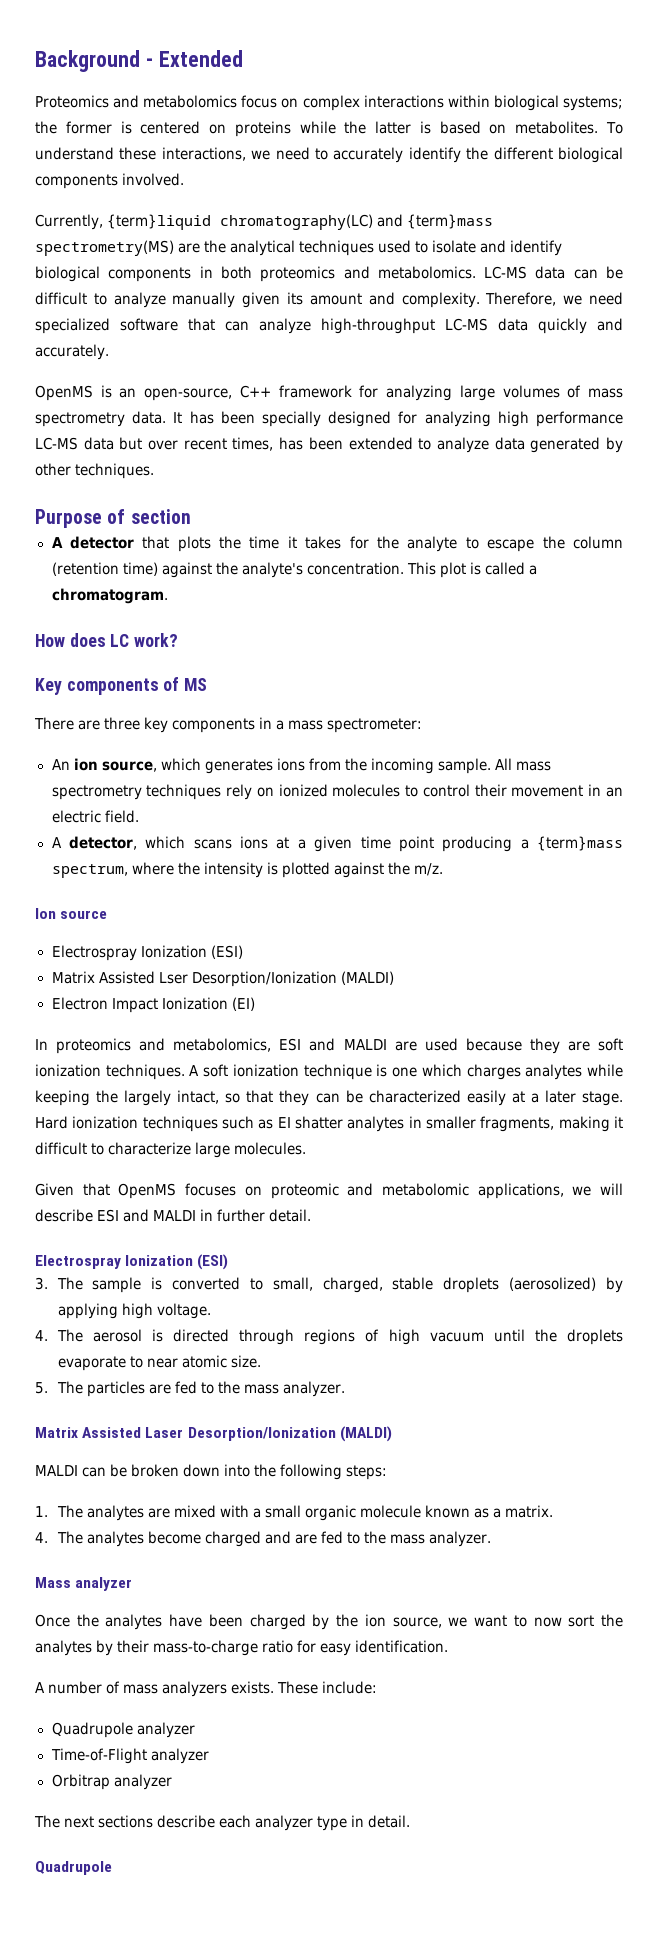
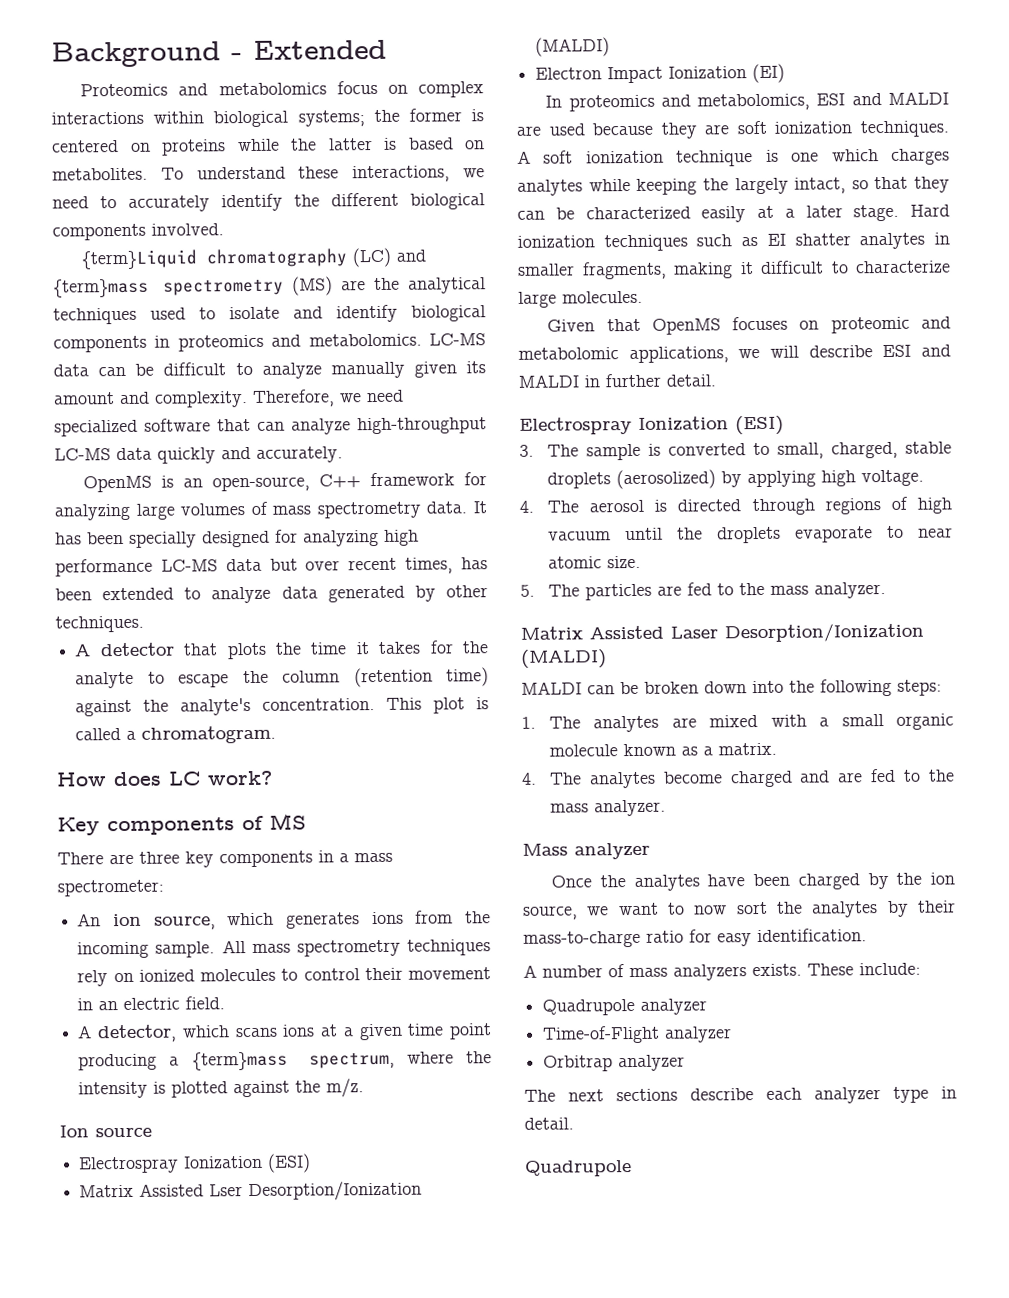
[35,214,494,230] [35,240,174,256] Currently, {term}liquid chromatography(LC) and {term}mass spectrometry(MS) -> [81,247,427,270] [53,276,333,298] {term}Liquid chromatography (LC) and {term}mass spectrometry (MS)
[220,266,252,279] both -> (171, 341) none
[35,509,191,528] // Purpose of section -> (144, 624) none

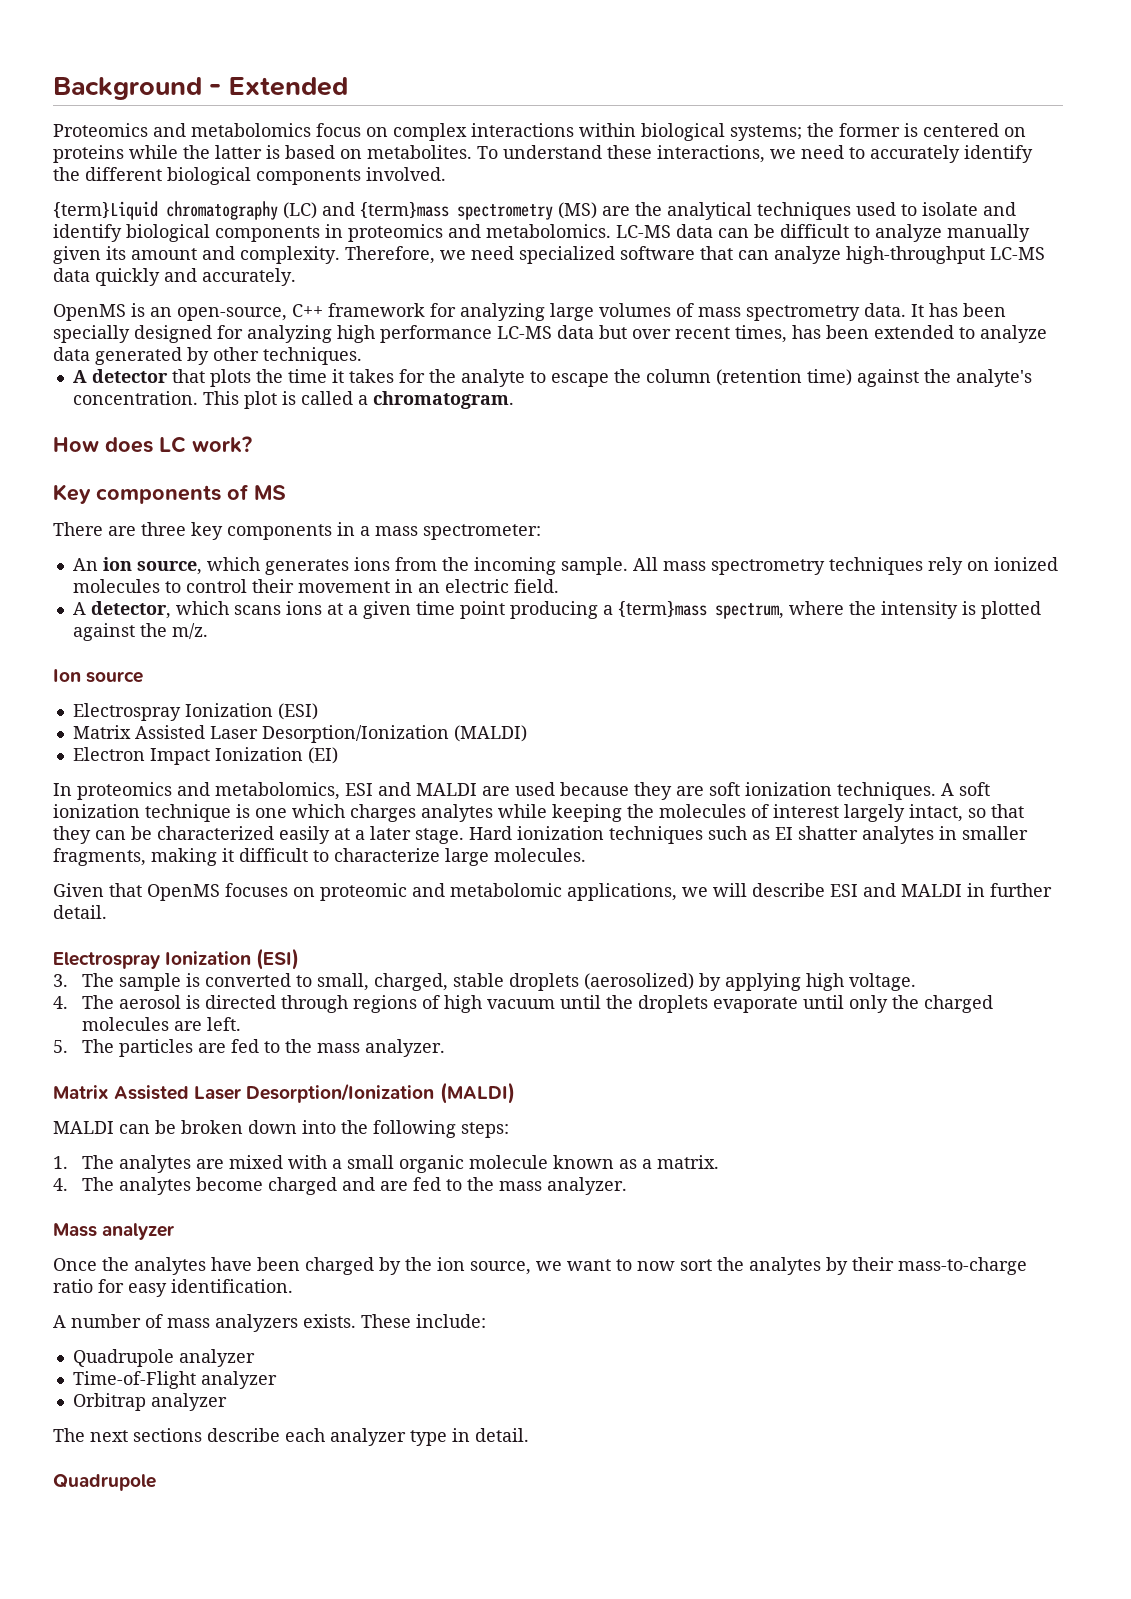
[209,1184,244,1197] Lser -> [209,726,258,739] Laser
(729, 184) none -> [659,804,839,818] molecules of interest
[886,525,953,538] [547,555,641,569] to near atomic size. -> [802,995,993,1013] [81,1017,241,1031] until only the charged molecules are left.

